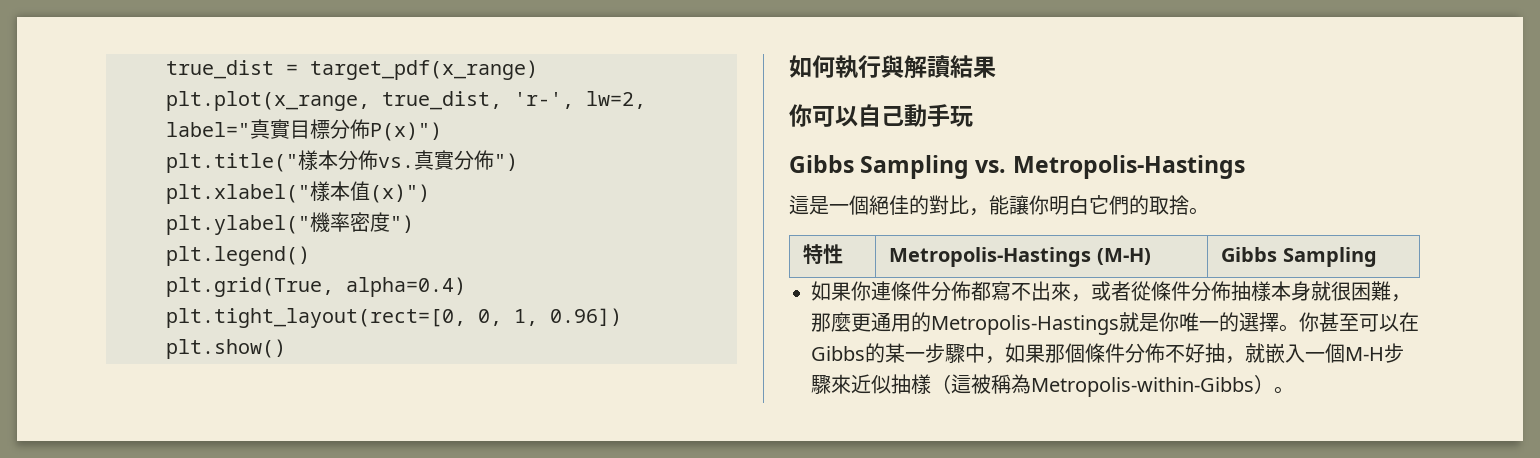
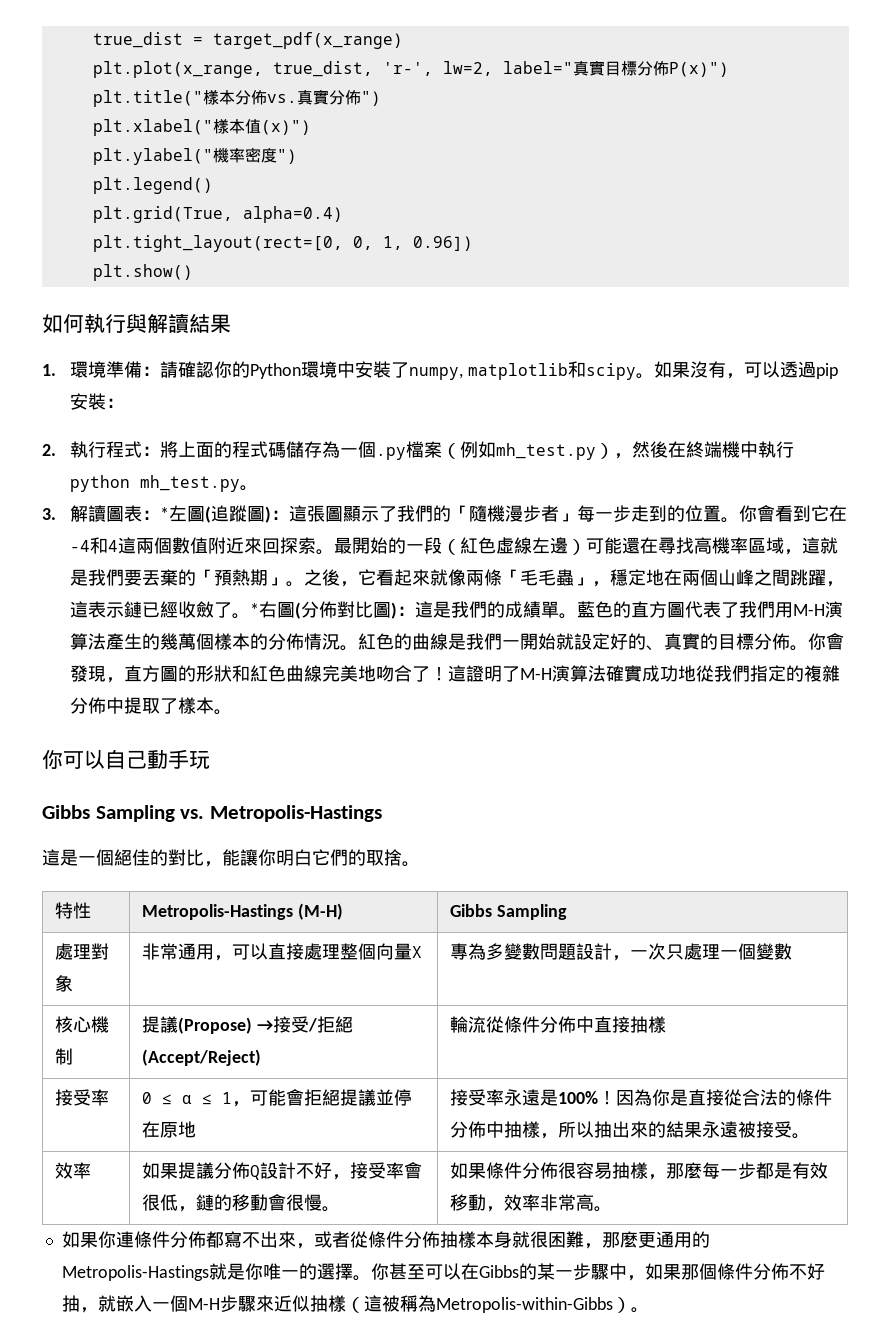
(996, 67) none -> [42,361,839,380] [70,393,125,410] [42,441,795,460] [70,475,259,492] [42,505,848,523] [70,537,839,555] [70,569,845,587] [70,601,844,619] [70,633,845,651] [70,665,841,683] [70,697,233,715] // 1.環境準備：請確認你的Python環境中安裝了numpy, matplotlib和scipy。如果沒有，可以透過pip安裝： // 2.執行程式：將上面的程式碼儲存為一個.py檔案（例如mh_test.py），然後在終端機中執行python mh_test.py。 // 3.解讀圖表：*左圖(追蹤圖)：這張圖顯示了我們的「隨機漫步者」每一步走到的位置。你會看到它在-4和4這兩個數值附近來回探索。最開始的一段（紅色虛線左邊）可能還在尋找高機率區域，這就是我們要丟棄的「預熱期」。之後，它看起來就像兩條「毛毛蟲」，穩定地在兩個山峰之間跳躍，這表示鏈已經收斂了。*右圖(分佈對比圖)：這是我們的成績單。藍色的直方圖代表了我們用M-H演算法產生的幾萬個樣本的分佈情況。紅色的曲線是我們一開始就設定好的、真實的目標分佈。你會發現，直方圖的形狀和紅色曲線完美地吻合了！這證明了M-H演算法確實成功地從我們指定的複雜分佈中提取了樣本。
(1377, 257) none -> [54,943,109,960] [54,975,73,992] [141,943,422,961] [449,943,792,961] [54,1016,109,1033] [54,1048,73,1065] [141,1016,353,1034] [141,1049,261,1066] [449,1016,666,1033] [54,1089,109,1106] [141,1089,412,1107] [141,1121,196,1138] [449,1089,832,1106] [449,1121,810,1139] [54,1162,91,1179] [141,1162,422,1180] [141,1194,340,1212] [449,1162,828,1180] [449,1194,612,1212] // 處理對象 | 非常通用，可以直接處理整個向量X | 專為多變數問題設計，一次只處理一個變數 // 核心機制 | 提議(Propose) →接受/拒絕(Accept/Reject) | 輪流從條件分佈中直接抽樣 // 接受率 | 0 ≤ α ≤ 1，可能會拒絕提議並停在原地 | 接受率永遠是100%！因為你是直接從合法的條件分佈中抽樣，所以抽出來的結果永遠被接受。 // 效率 | 如果提議分佈Q設計不好，接受率會很低，鏈的移動會很慢。 | 如果條件分佈很容易抽樣，那麼每一步都是有效移動，效率非常高。

